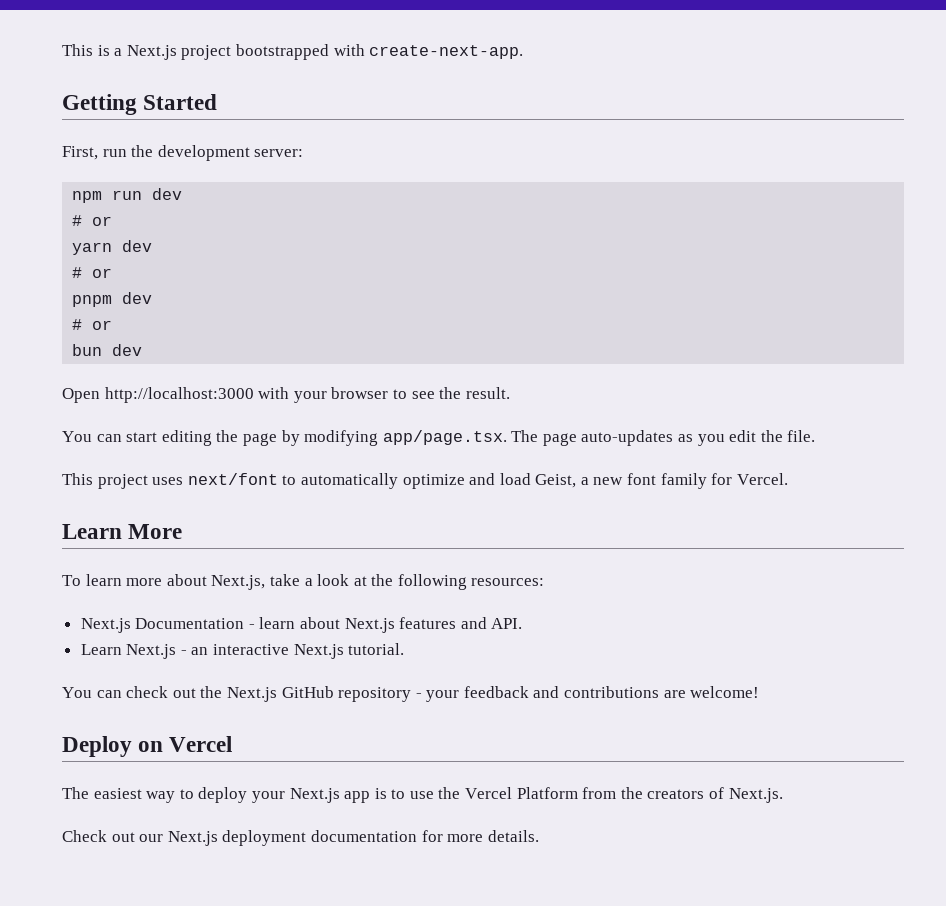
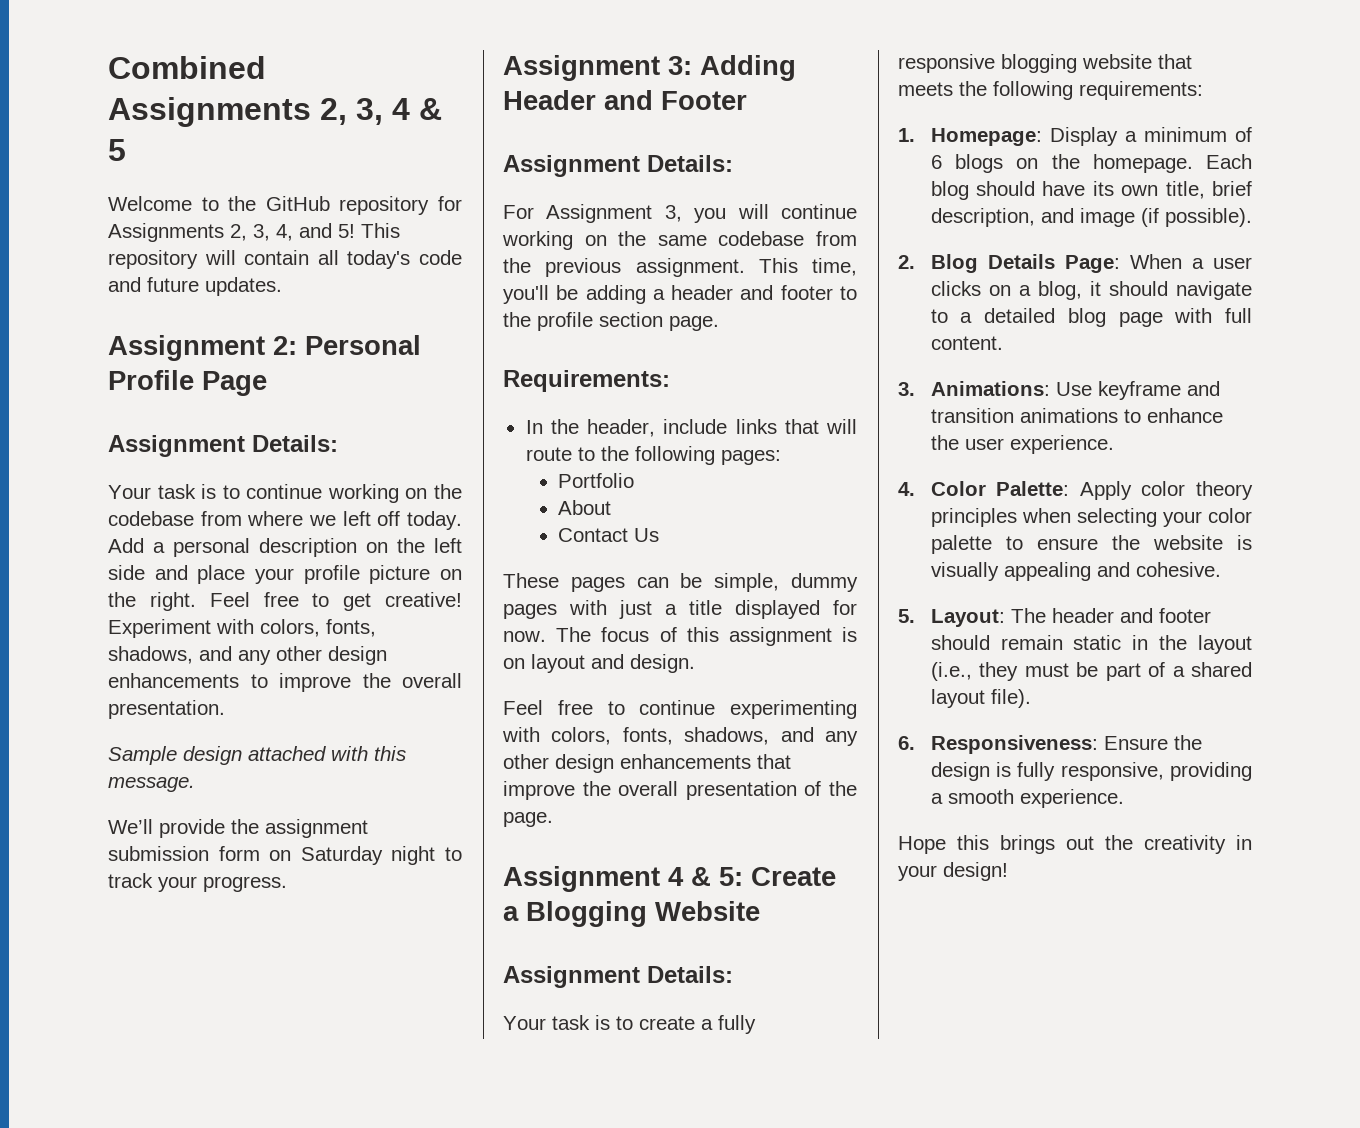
[62,44,524,60] [62,94,218,115] [62,145,304,161] [72,188,183,203] [72,215,113,226] [72,240,153,255] [72,267,113,278] [72,292,153,307] [72,319,113,330] [72,344,143,356] [62,387,510,403] [62,430,816,446] [62,473,788,489] [62,524,183,539] [62,574,545,590] [80,617,523,633] [80,643,405,659] [62,686,760,702] [62,736,233,757] [62,787,783,803] [62,830,539,846] This is a Next.js project bootstrapped with create-next-app. // Getting Started // First, run the development server: // npm run dev // # or // yarn dev // # or // pnpm dev // # or // bun dev // Open http://localhost:3000 with your browser to see the result. // You can start editing the page by modifying app/page.tsx. The page auto-updates as you edit the file. // This project uses next/font to automatically optimize and load Geist, a new font family for Vercel. // Learn More // To learn more about Next.js, take a look at the following resources: // Next.js Documentation - learn about Next.js features and API. // Learn Next.js - an interactive Next.js tutorial. // You can check out the Next.js GitHub repository - your feedback and contributions are welcome! // Deploy on Vercel // The easiest way to deploy your Next.js app is to use the Vercel Platform from the creators of Next.js. // Check out our Next.js deployment documentation for more details. -> [108,56,266,79] [108,97,442,127] [108,139,126,161] [108,196,462,215] [108,223,400,242] [108,250,462,269] [108,277,282,296] [108,335,421,361] [108,370,267,396] [108,435,338,457] [108,484,462,503] [108,511,462,530] [108,538,462,557] [108,565,462,584] [108,592,462,611] [108,619,376,638] [108,646,387,665] [108,673,462,692] [108,700,225,719] [108,746,406,765] [108,777,195,792] [108,819,368,838] [108,846,462,865] [108,873,287,892] [503,55,796,81] [503,90,747,110] [503,155,733,177] [503,204,857,223] [502,231,857,250] [503,258,857,277] [503,285,857,304] [503,312,719,331] [503,370,670,392] [525,419,857,437] [525,446,781,465] [558,473,635,488] [558,500,612,515] [558,528,660,542] [503,573,858,592] [503,600,857,619] [503,627,857,646] [503,654,695,673] [503,700,857,719] [502,727,858,746] [503,754,791,773] [503,781,857,800] [503,812,553,827] [503,866,836,892] [503,901,760,927] [503,966,733,988] [503,1015,756,1034] [898,54,1192,73] [898,81,1203,100] [898,127,1252,146] [930,154,1252,173] [930,181,1252,200] [930,208,1252,227] [898,254,1252,273] [930,281,1252,300] [930,308,1252,327] [930,336,1003,350] [898,381,1220,400] [930,408,1223,423] [930,435,1114,454] [898,481,1253,500] [930,508,1252,527] [930,535,1252,554] [930,562,1221,581] [898,608,1211,627] [930,635,1252,654] [930,662,1252,681] [930,689,1031,708] [898,735,1202,754] [930,762,1252,781] [930,789,1124,808] [898,835,1252,854] [898,862,1008,881] Combined Assignments 2, 3, 4 & 5 // Welcome to the GitHub repository for Assignments 2, 3, 4, and 5! This repository will contain all today's code and future updates. // Assignment 2: Personal Profile Page // Assignment Details: // Your task is to continue working on the codebase from where we left off today. Add a personal description on the left side and place your profile picture on the right. Feel free to get creative! Experiment with colors, fonts, shadows, and any other design enhancements to improve the overall presentation. // Sample design attached with this message. // We’ll provide the assignment submission form on Saturday night to track your progress. // Assignment 3: Adding Header and Footer // Assignment Details: // For Assignment 3, you will continue working on the same codebase from the previous assignment. This time, you'll be adding a header and footer to the profile section page. // Requirements: // In the header, include links that will route to the following pages: // Portfolio // About // Contact Us // These pages can be simple, dummy pages with just a title displayed for now. The focus of this assignment is on layout and design. // Feel free to continue experimenting with colors, fonts, shadows, and any other design enhancements that improve the overall presentation of the page. // Assignment 4 & 5: Create a Blogging Website // Assignment Details: // Your task is to create a fully responsive blogging website that meets the following requirements: // 1. Homepage: Display a minimum of 6 blogs on the homepage. Each blog should have its own title, brief description, and image (if possible). // 2. Blog Details Page: When a user clicks on a blog, it should navigate to a detailed blog page with full content. // 3. Animations: Use keyframe and transition animations to enhance the user experience. // 4. Color Palette: Apply color theory principles when selecting your color palette to ensure the website is visually appealing and cohesive. // 5. Layout: The header and footer should remain static in the layout (i.e., they must be part of a shared layout file). // 6. Responsiveness: Ensure the design is fully responsive, providing a smooth experience. // Hope this brings out the creativity in your design!

